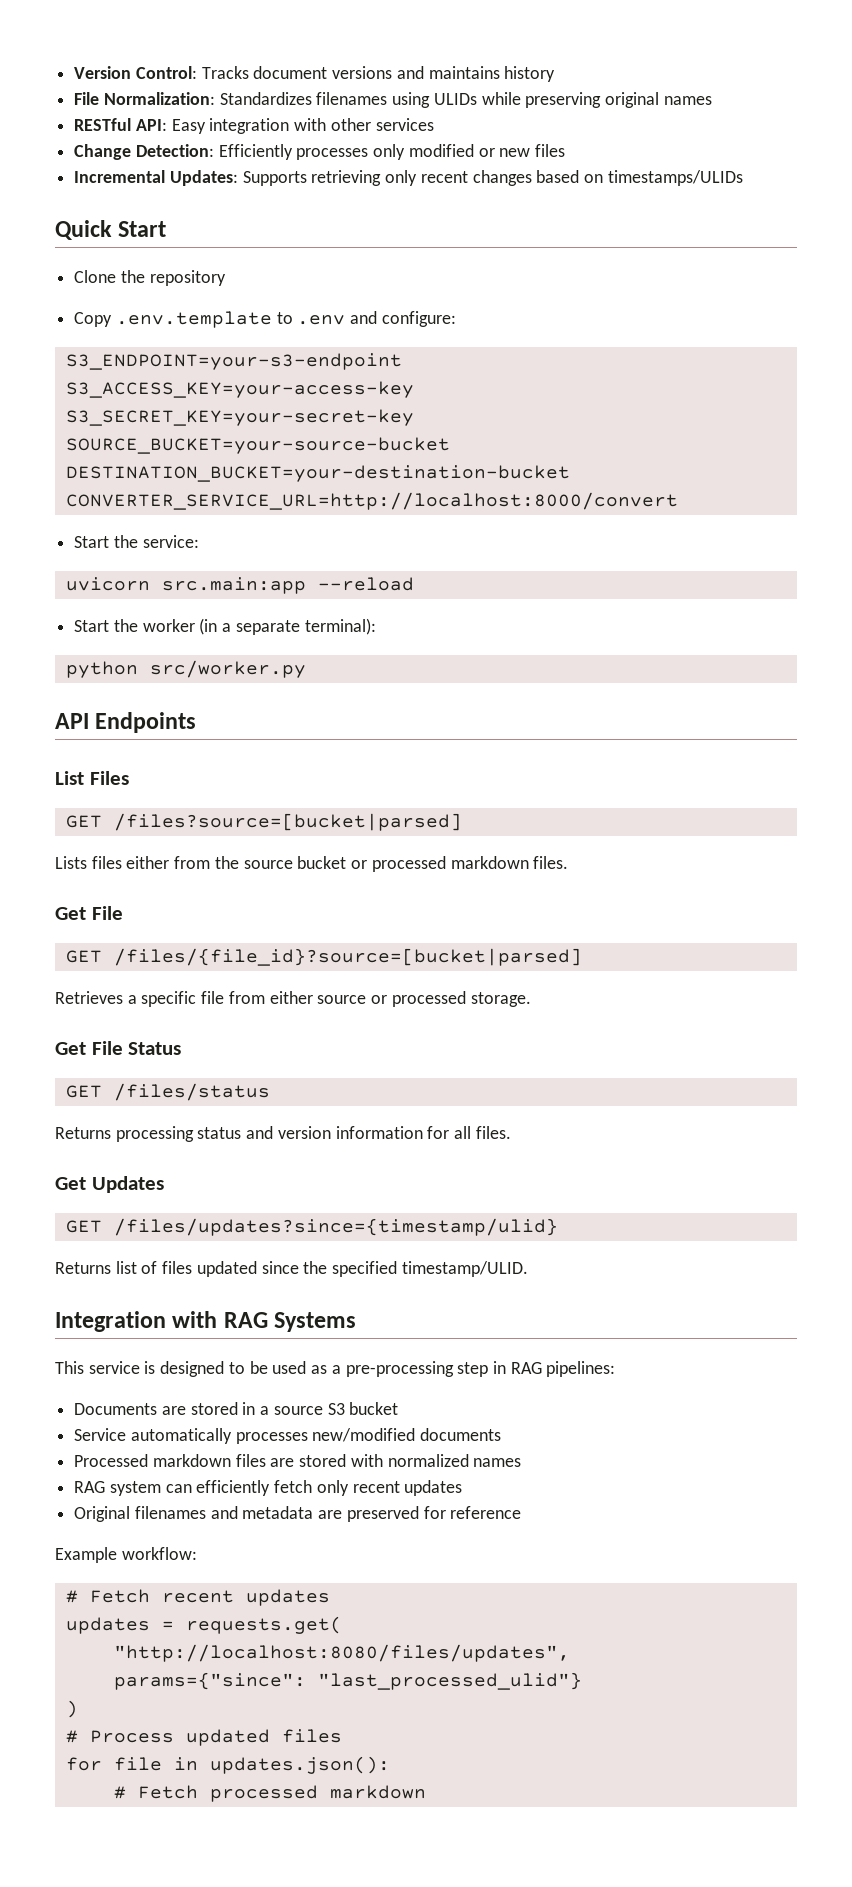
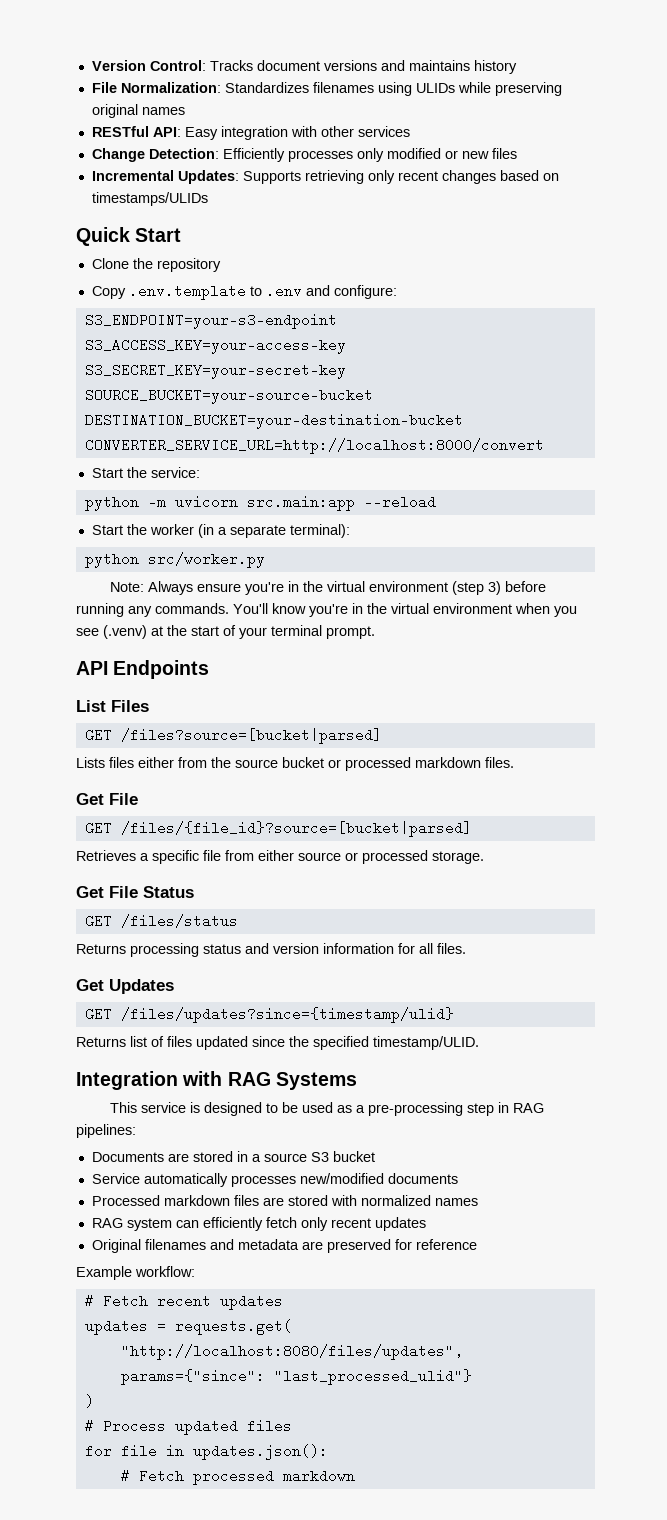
(199, 541) none -> [84,495,166,511] python -m
(306, 669) none -> [110,581,547,595] [76,603,577,617] [76,625,375,639] // Note: Always ensure you're in the virtual environment (step 3) before running any commands. You'll know you're in the virtual environment when you see (.venv) at the start of your terminal prompt.

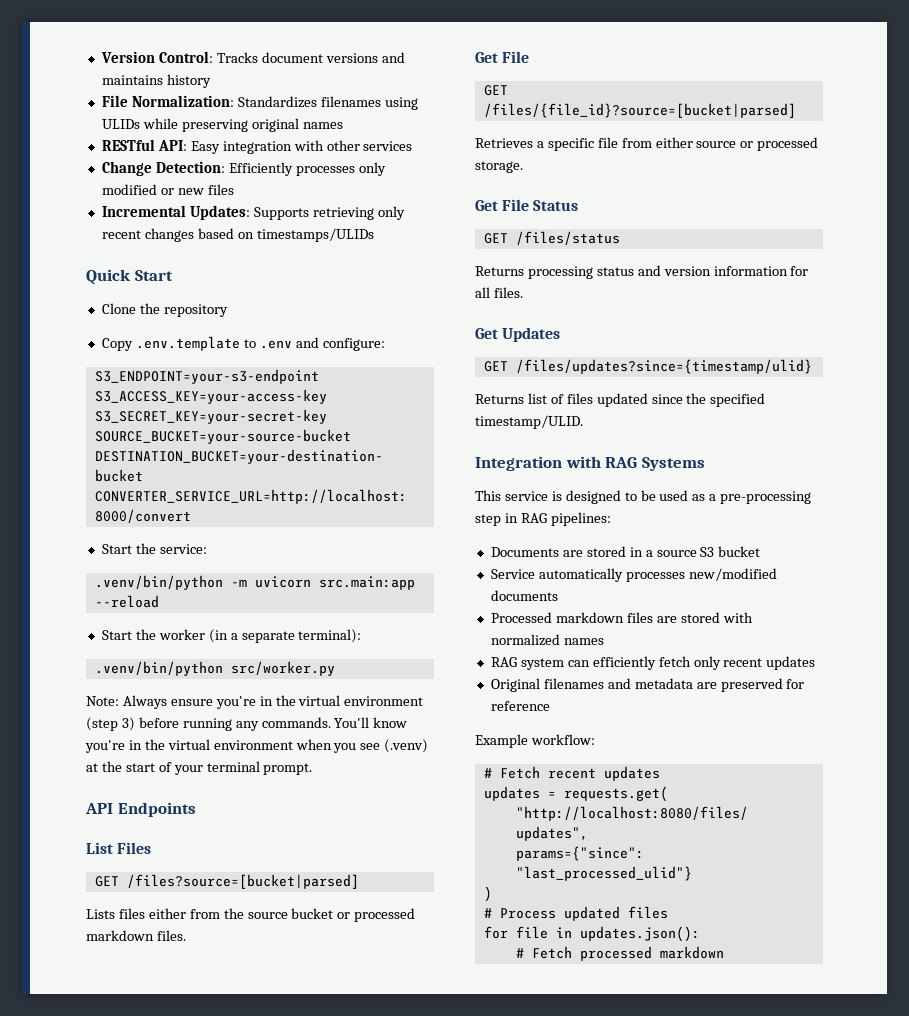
[84,497,139,511] python -> [94,575,223,590] .venv/bin/python
[84,554,139,568] python -> [94,661,223,676] .venv/bin/python

